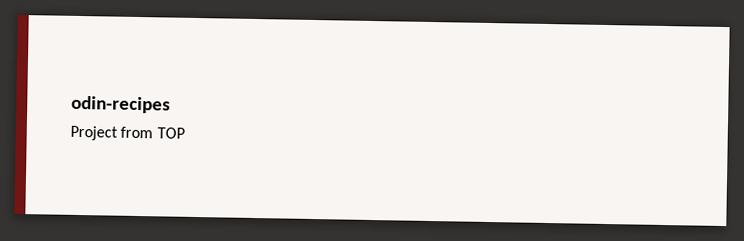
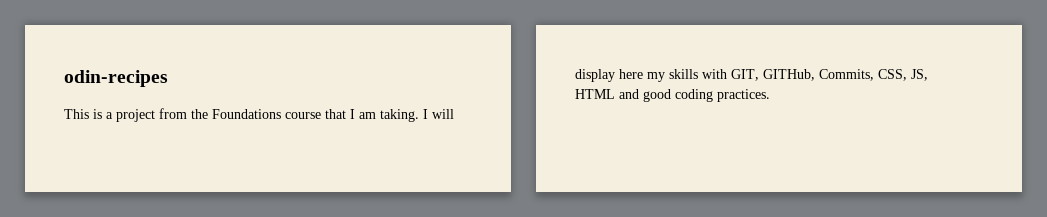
[70,125,185,141] Project from TOP -> [64,108,454,122] [575,69,928,82] [575,89,770,102] This is a project from the Foundations course that I am taking. I will display here my skills with GIT, GITHub, Commits, CSS, JS, HTML and good coding practices.

